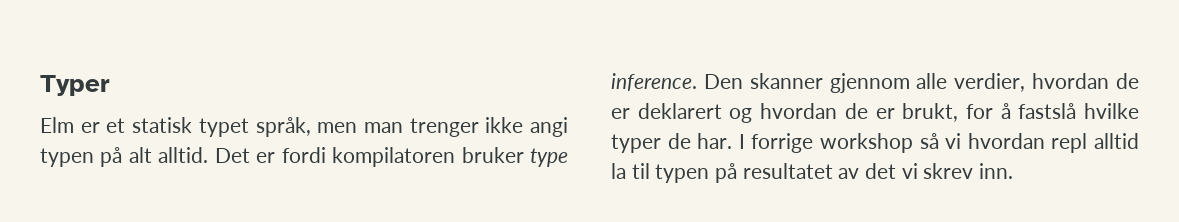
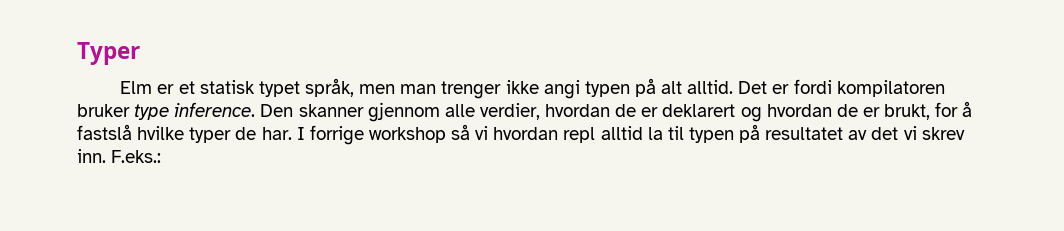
(1014, 171) none -> [111,150,162,163] F.eks.:

